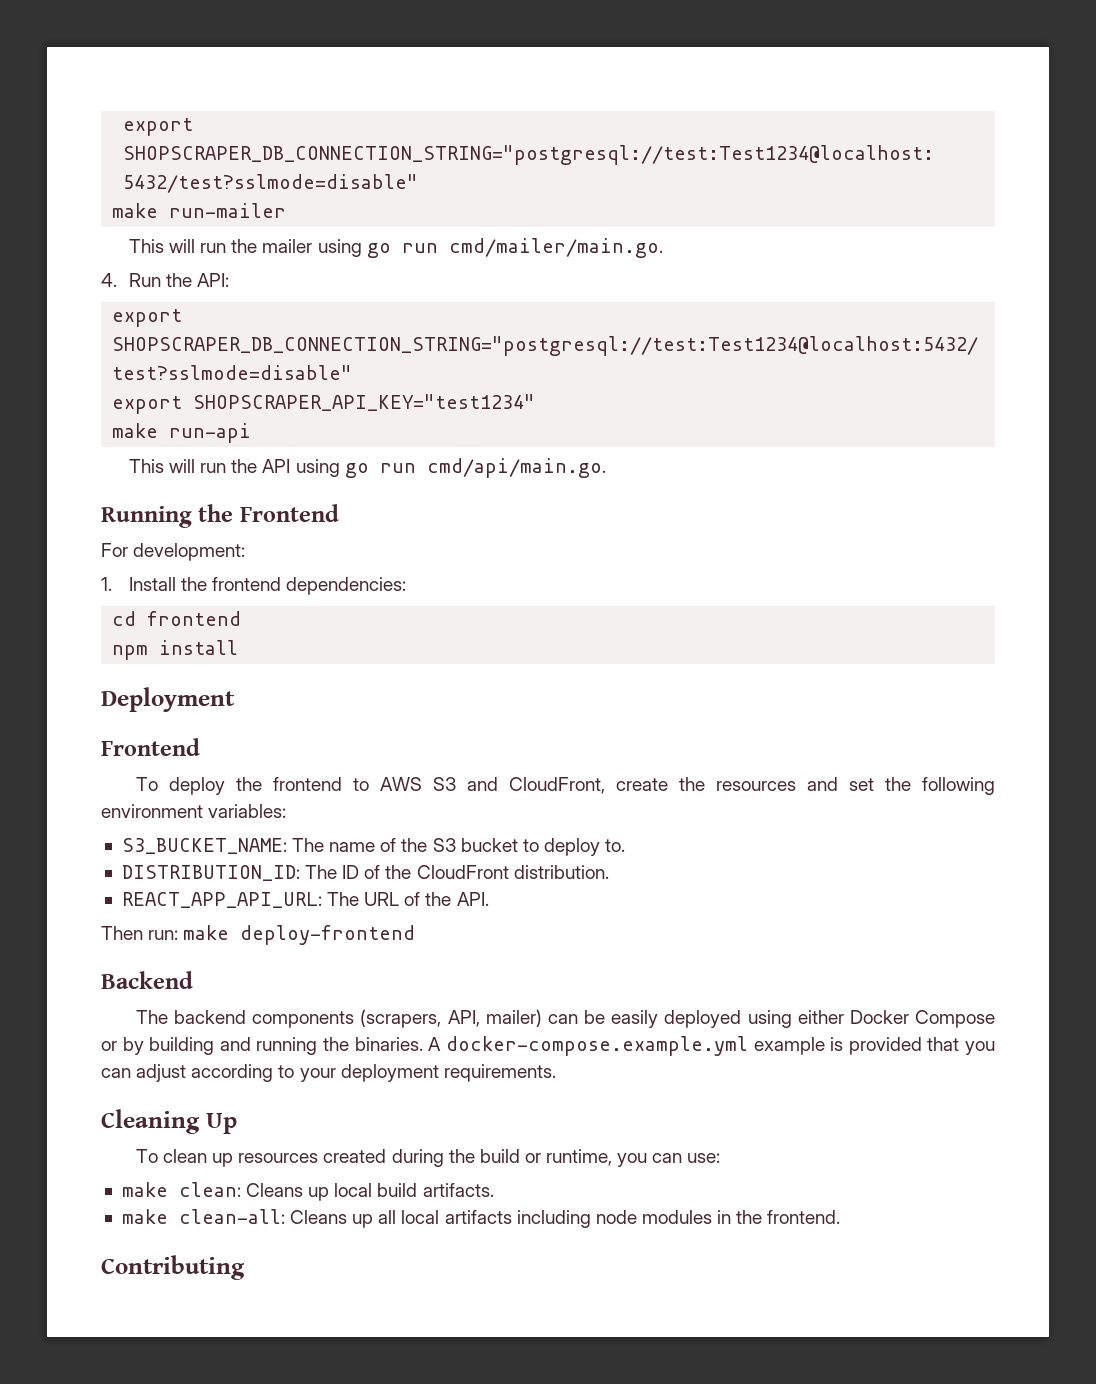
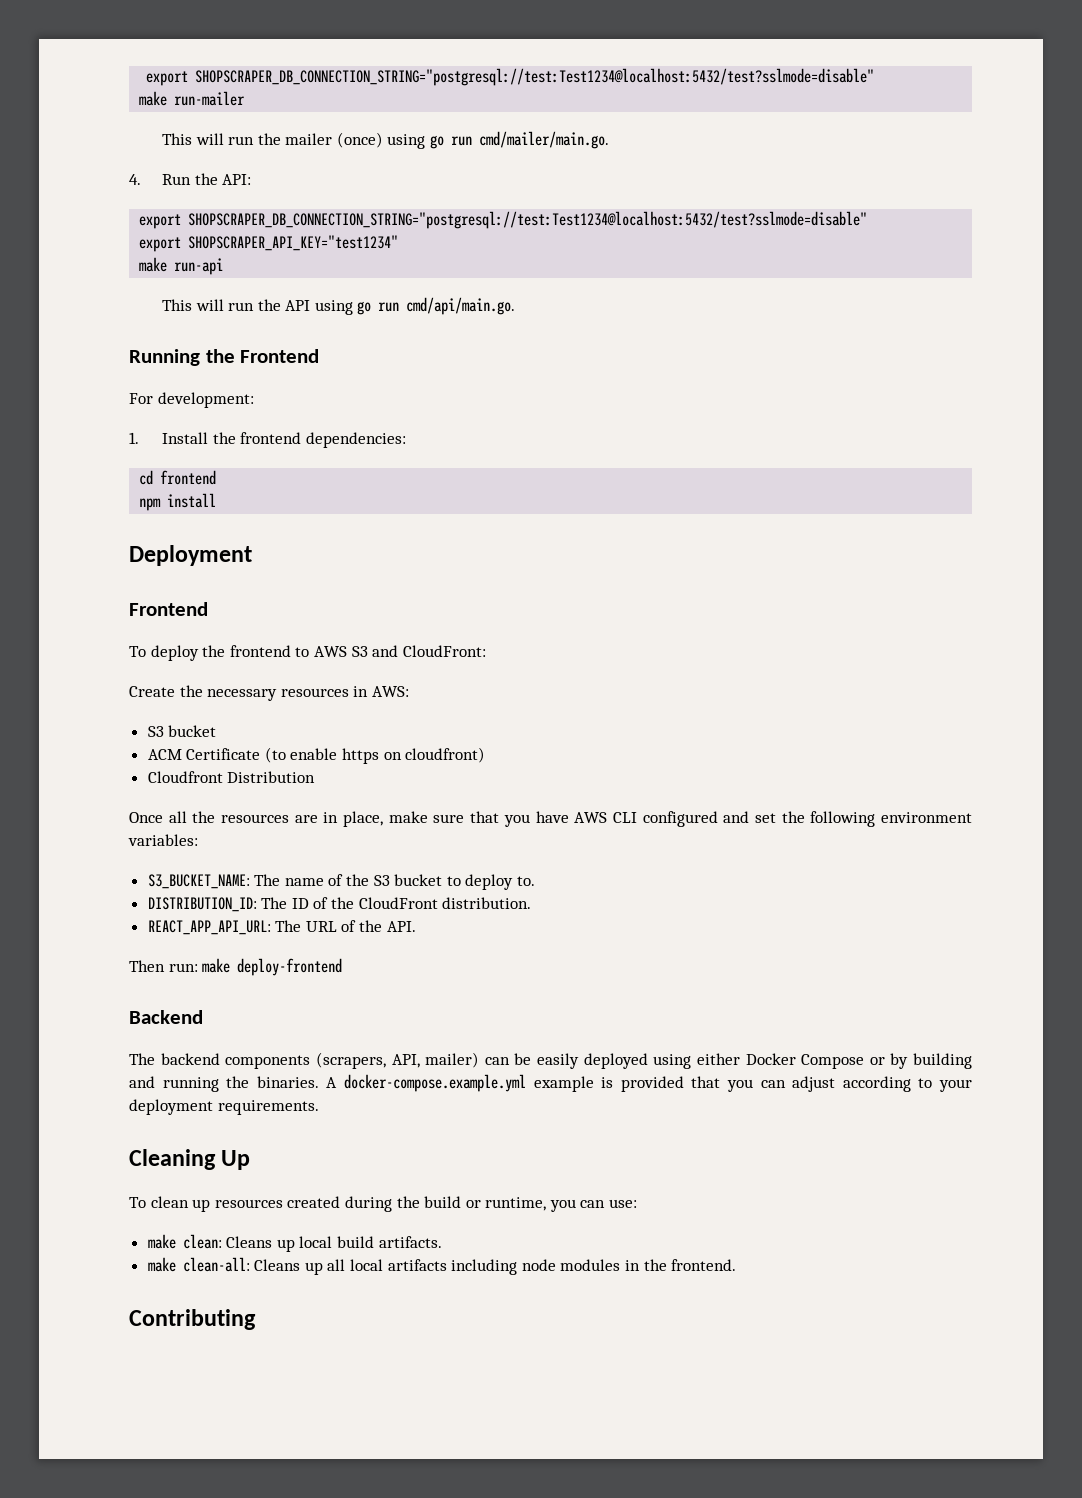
(313, 246) none -> [336,132,383,148] (once)
[508,777,796,794] CloudFront, create the resources -> [402,645,486,657] [129,685,409,701] [147,725,217,737] [147,747,486,764] [147,771,316,783] [129,811,718,827] CloudFront: // Create the necessary resources in AWS: // S3 bucket // ACM Certificate (to enable https on cloudfront) // Cloudfront Distribution // Once all the resources are in place, make sure that you have AWS CLI configured

